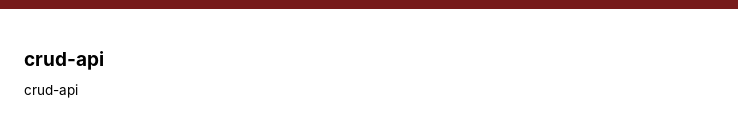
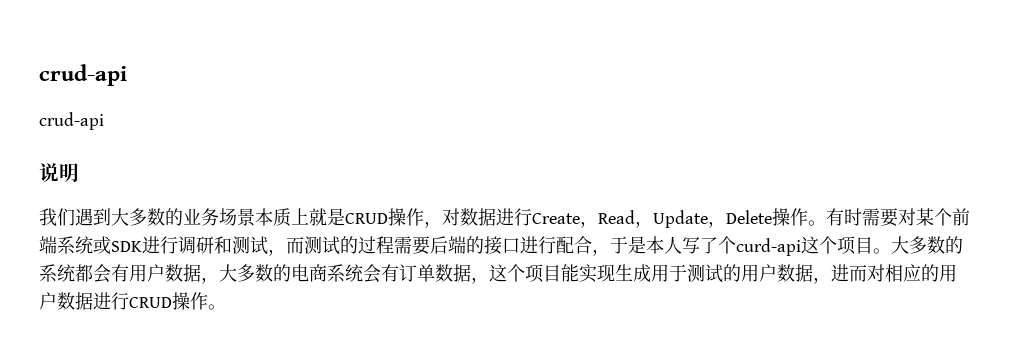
(78, 91) none -> [39,163,79,182] [39,208,970,228] [39,236,963,256] [39,264,957,284] [39,292,226,310] // 说明 // 我们遇到大多数的业务场景本质上就是CRUD操作，对数据进行Create，Read，Update，Delete操作。有时需要对某个前端系统或SDK进行调研和测试，而测试的过程需要后端的接口进行配合，于是本人写了个curd-api这个项目。大多数的系统都会有用户数据，大多数的电商系统会有订单数据，这个项目能实现生成用于测试的用户数据，进而对相应的用户数据进行CRUD操作。

